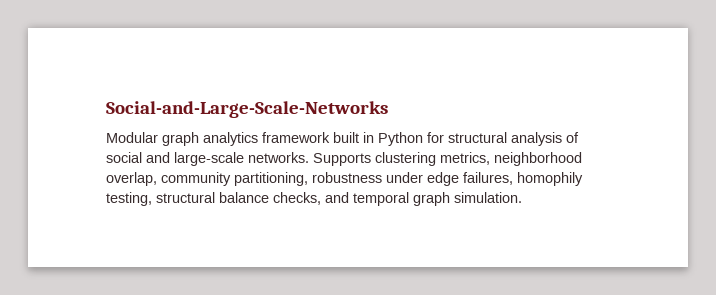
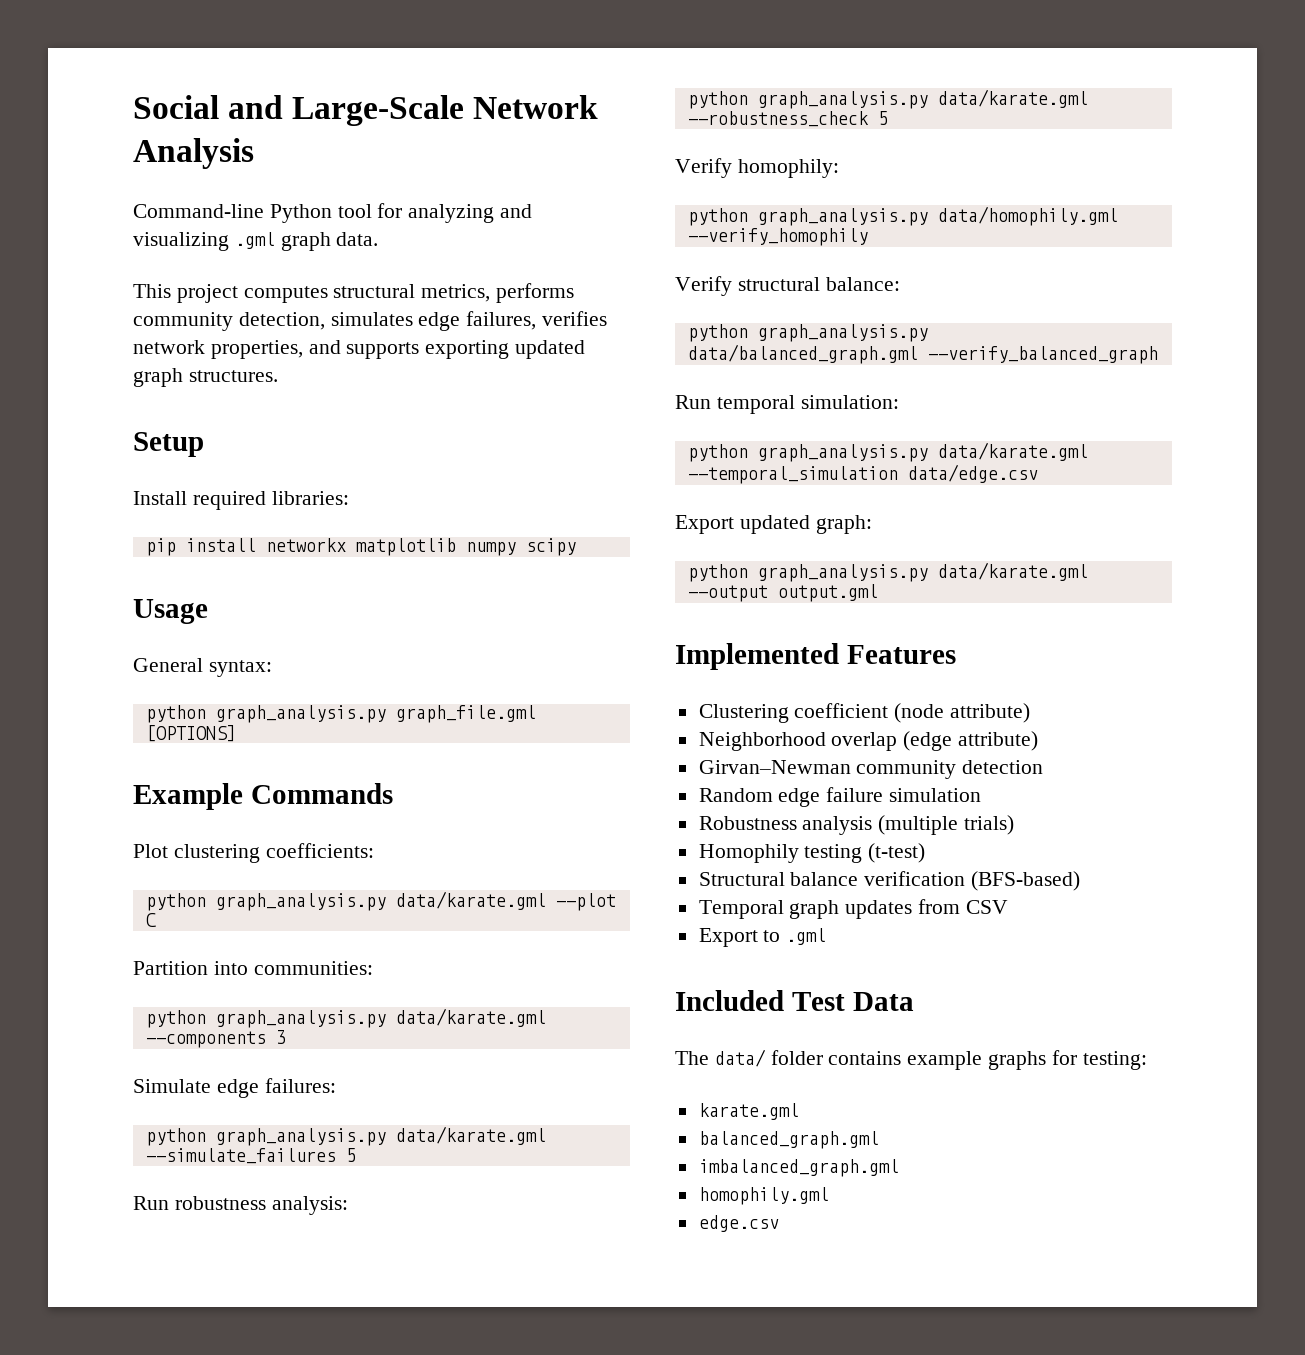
[106,101,388,118] [106,132,579,146] [106,152,582,166] [106,172,583,186] [106,192,522,206] Social-and-Large-Scale-Networks // Modular graph analytics framework built in Python for structural analysis of social and large-scale networks. Supports clustering metrics, neighborhood overlap, community partitioning, robustness under edge failures, homophily testing, structural balance checks, and temporal graph simulation. -> [133,95,599,126] [133,138,254,169] [133,203,533,223] [133,232,379,251] [133,283,575,303] [133,311,608,331] [133,340,586,359] [133,368,278,387] [133,432,204,457] [133,491,349,510] [145,538,576,556] [133,599,208,624] [133,658,272,677] [145,705,536,723] [145,725,236,742] [133,783,393,810] [133,843,374,863] [145,891,616,911] [145,913,156,927] [133,961,373,975] [145,1008,546,1028] [145,1030,286,1048] [133,1078,336,1098] [145,1126,546,1146] [145,1148,356,1164] [133,1196,348,1215] [687,89,1088,109] [687,111,888,127] [675,158,839,178] [687,206,1118,226] [687,228,868,246] [675,276,900,296] [687,324,928,342] [687,344,1158,364] [675,395,899,414] [687,442,1088,462] [687,464,1038,484] [675,515,872,534] [687,562,1088,582] [687,584,878,602] [675,643,956,670] [698,703,1031,723] [698,731,1039,751] [698,760,1044,779] [698,787,982,807] [698,815,1015,835] [698,843,926,863] [698,871,1081,891] [698,899,1008,919] [698,928,827,947] [675,990,914,1011] [675,1049,1147,1070] [698,1103,799,1120] [698,1131,879,1149] [698,1159,899,1177] [698,1187,829,1205] [698,1215,779,1232] Social and Large-Scale Network Analysis // Command-line Python tool for analyzing and visualizing .gml graph data. // This project computes structural metrics, performs community detection, simulates edge failures, verifies network properties, and supports exporting updated graph structures. // Setup // Install required libraries: // pip install networkx matplotlib numpy scipy // Usage // General syntax: // python graph_analysis.py graph_file.gml [OPTIONS] // Example Commands // Plot clustering coefficients: // python graph_analysis.py data/karate.gml --plot C // Partition into communities: // python graph_analysis.py data/karate.gml --components 3 // Simulate edge failures: // python graph_analysis.py data/karate.gml --simulate_failures 5 // Run robustness analysis: // python graph_analysis.py data/karate.gml --robustness_check 5 // Verify homophily: // python graph_analysis.py data/homophily.gml --verify_homophily // Verify structural balance: // python graph_analysis.py data/balanced_graph.gml --verify_balanced_graph // Run temporal simulation: // python graph_analysis.py data/karate.gml --temporal_simulation data/edge.csv // Export updated graph: // python graph_analysis.py data/karate.gml --output output.gml // Implemented Features // Clustering coefficient (node attribute) // Neighborhood overlap (edge attribute) // Girvan–Newman community detection // Random edge failure simulation // Robustness analysis (multiple trials) // Homophily testing (t-test) // Structural balance verification (BFS-based) // Temporal graph updates from CSV // Export to .gml // Included Test Data // The data/ folder contains example graphs for testing: // karate.gml // balanced_graph.gml // imbalanced_graph.gml // homophily.gml // edge.csv

